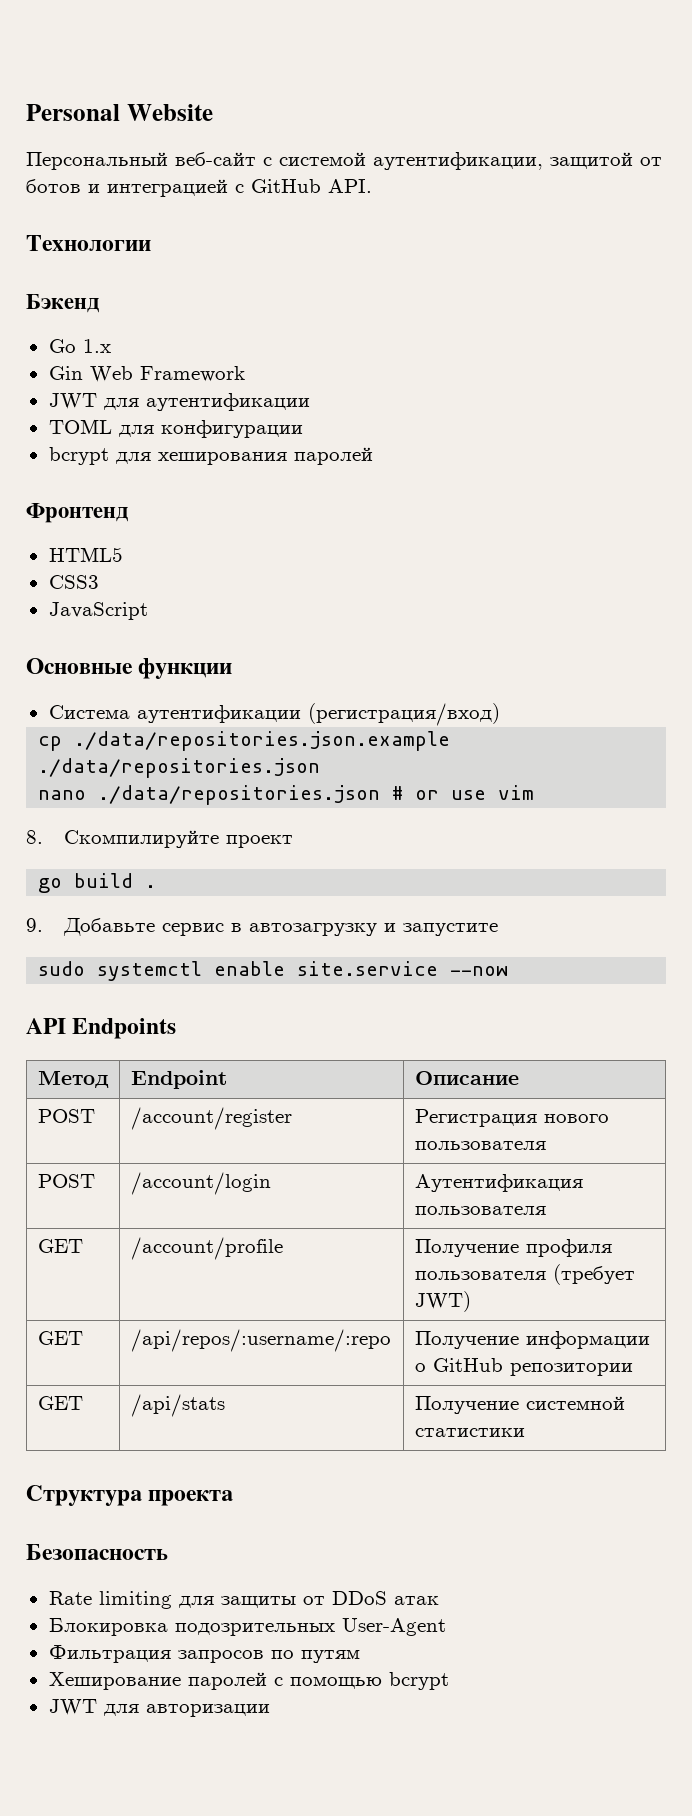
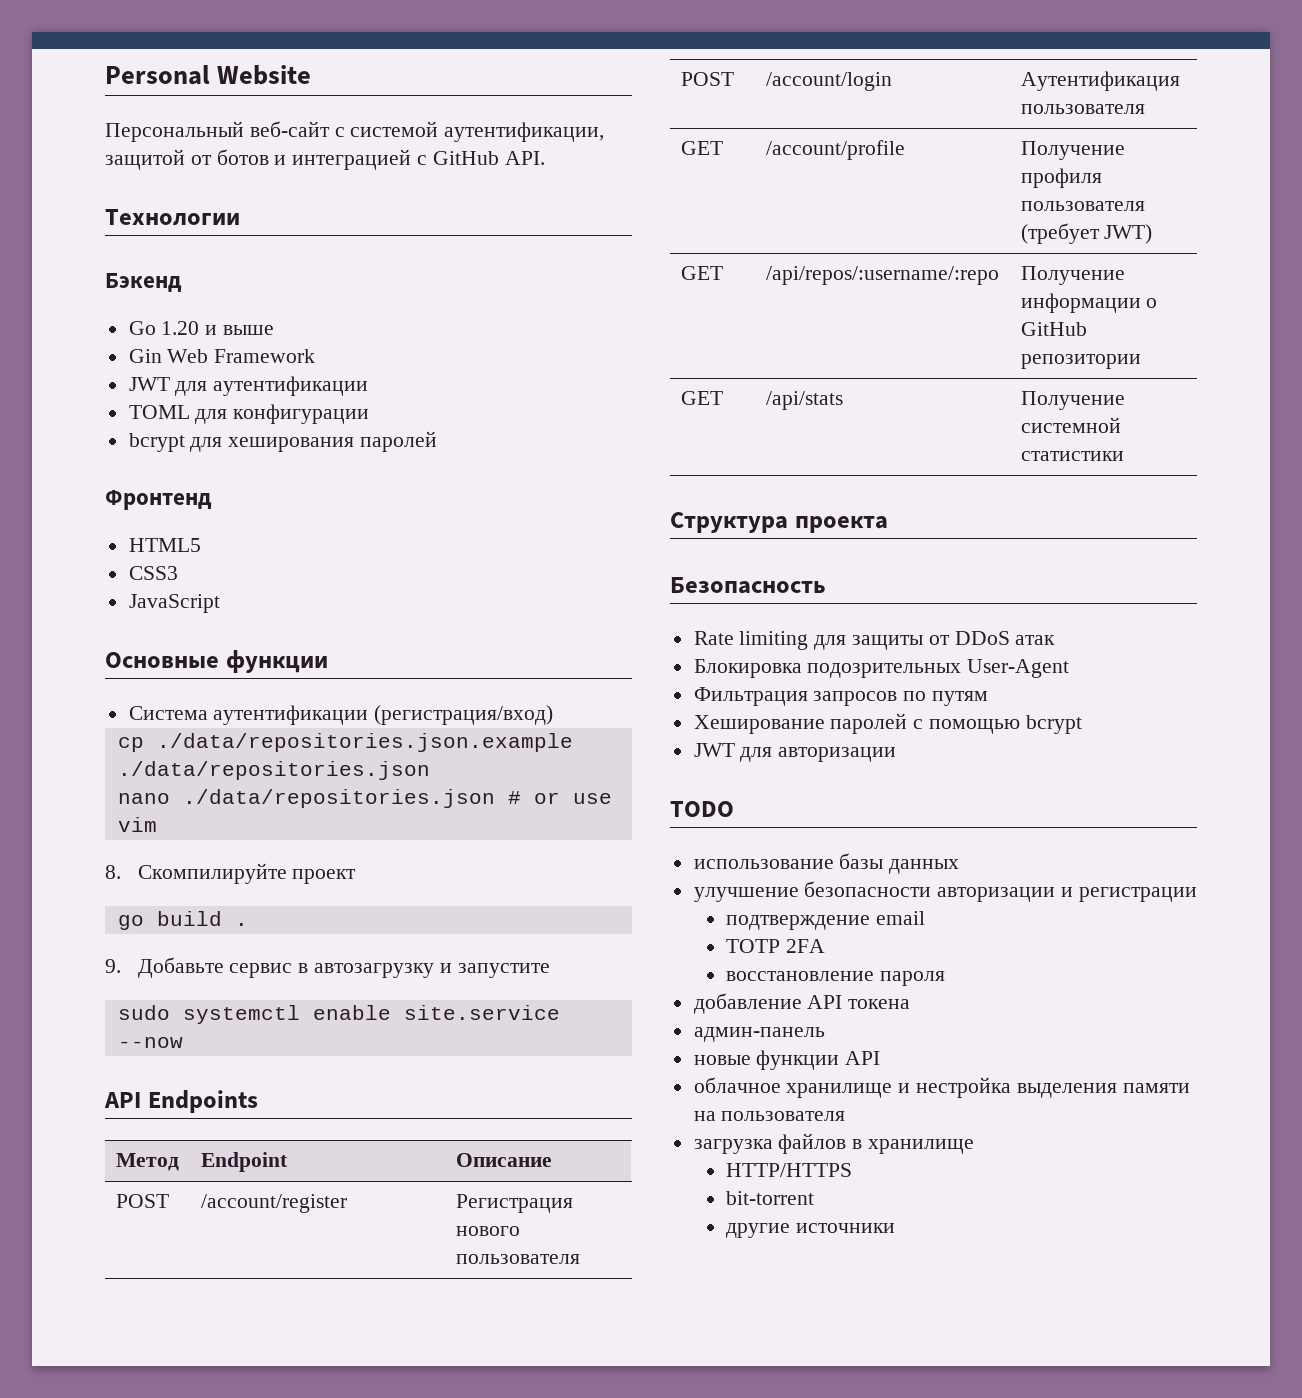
[82,339,111,353] 1.x -> [161,321,275,335] 1.20 и выше
(270, 1710) none -> [670,801,734,817] [693,853,960,874] [693,881,1197,902] [726,911,925,930] [726,939,825,953] [726,971,945,986] [693,993,911,1014] [693,1027,825,1042] [693,1050,881,1070] [693,1077,1190,1098] [693,1111,846,1121] [693,1133,975,1154] [726,1163,853,1177] [726,1191,815,1205] [726,1223,895,1238] // TODO // использование базы данных // улучшение безопасности авторизации и регистрации // подтверждение email // TOTP 2FA // восстановление пароля // добавление API токена // админ-панель // новые функции API // облачное хранилище и нестройка выделения памяти на пользователя // загрузка файлов в хранилище // HTTP/HTTPS // bit-torrent // другие источники

